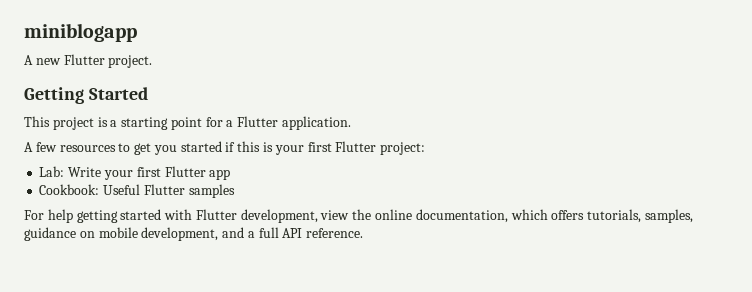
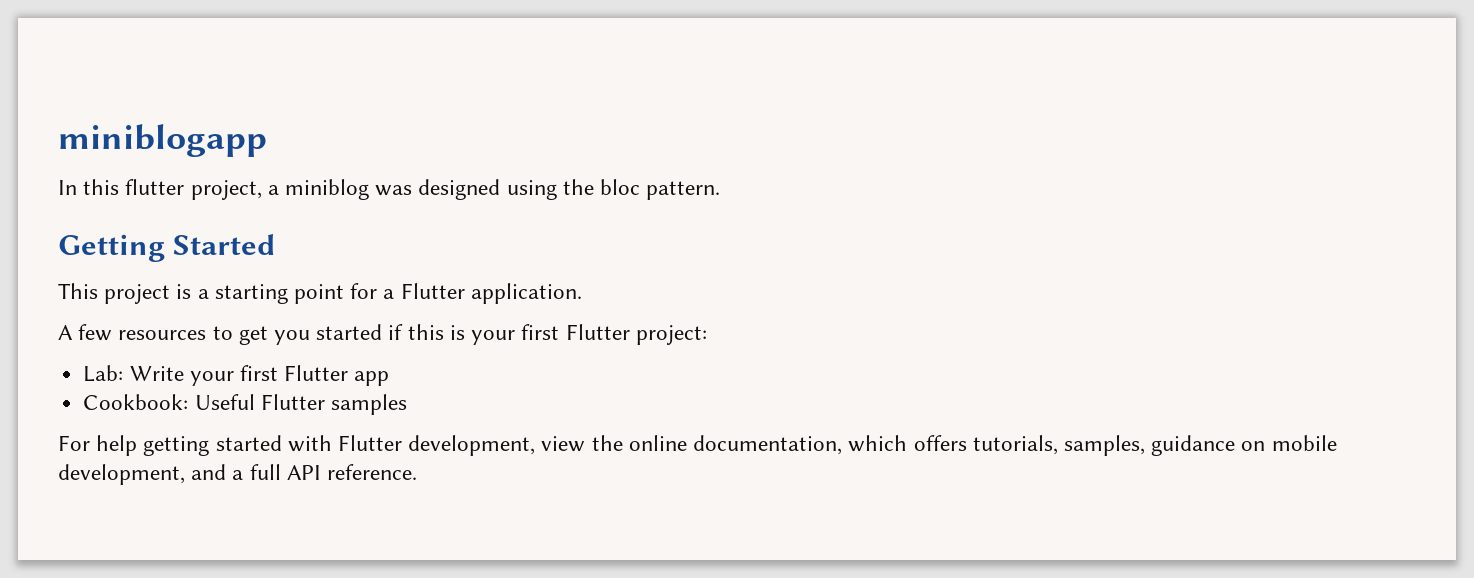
[24,54,153,68] A new Flutter project. -> [58,179,721,200] In this flutter project, a miniblog was designed using the bloc pattern.

